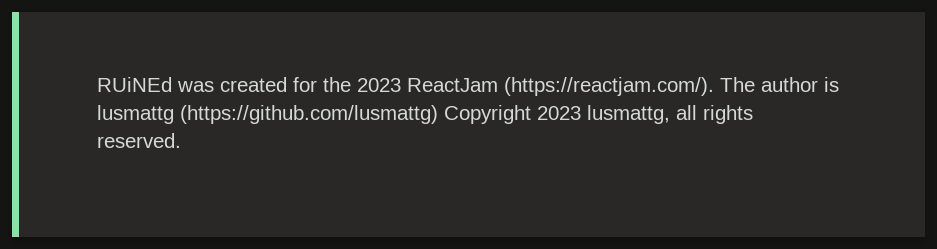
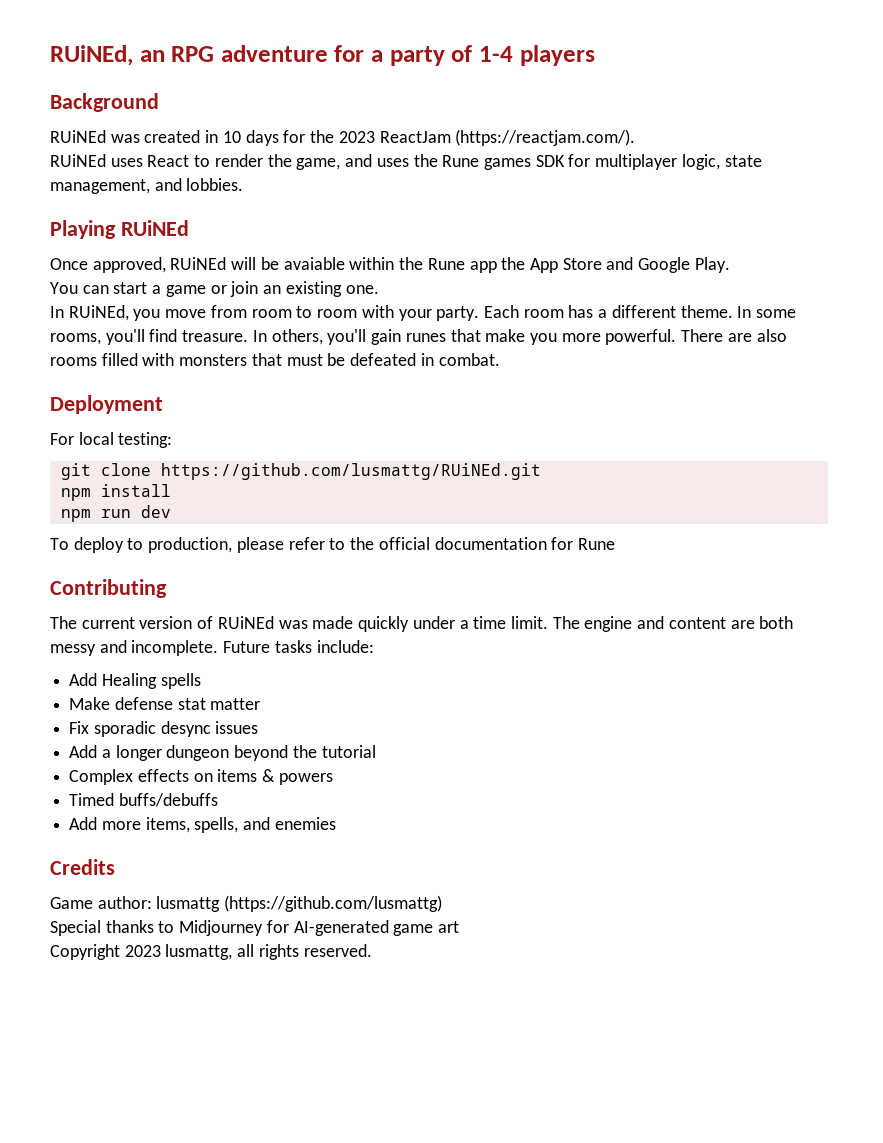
[97,77,287,92] RUiNEd was created -> [50,45,595,66] [50,93,159,112] [50,130,279,146] RUiNEd, an RPG adventure for a party of 1-4 players // Background // RUiNEd was created in 10 days
[720,77,839,92] [97,105,438,124] The author is lusmattg (https://github.com/lusmattg) -> [50,154,762,170] [50,178,244,194] [50,220,189,239] [50,257,730,273] [50,281,379,297] [50,305,797,321] [50,329,787,345] [50,353,500,366] [50,395,163,414] [50,432,173,448] [60,463,541,480] [60,484,171,501] [60,505,171,522] [50,537,615,553] [50,579,167,598] [50,616,794,632] [50,640,374,656] [69,673,201,689] [69,697,261,710] [69,721,259,737] [69,745,376,761] [69,769,333,785] [69,793,218,807] [69,817,336,833] [50,859,115,875] [50,895,443,912] [50,920,460,936] // RUiNEd uses React to render the game, and uses the Rune games SDK for multiplayer logic, state management, and lobbies. // Playing RUiNEd // Once approved, RUiNEd will be avaiable within the Rune app the App Store and Google Play. // You can start a game or join an existing one. // In RUiNEd, you move from room to room with your party. Each room has a different theme. In some rooms, you'll find treasure. In others, you'll gain runes that make you more powerful. There are also rooms filled with monsters that must be defeated in combat. // Deployment // For local testing: // git clone https://github.com/lusmattg/RUiNEd.git // npm install // npm run dev // To deploy to production, please refer to the official documentation for Rune // Contributing // The current version of RUiNEd was made quickly under a time limit. The engine and content are both messy and incomplete. Future tasks include: // Add Healing spells // Make defense stat matter // Fix sporadic desync issues // Add a longer dungeon beyond the tutorial // Complex effects on items & powers // Timed buffs/debuffs // Add more items, spells, and enemies // Credits // Game author: lusmattg (https://github.com/lusmattg) // Special thanks to Midjourney for AI-generated game art //

